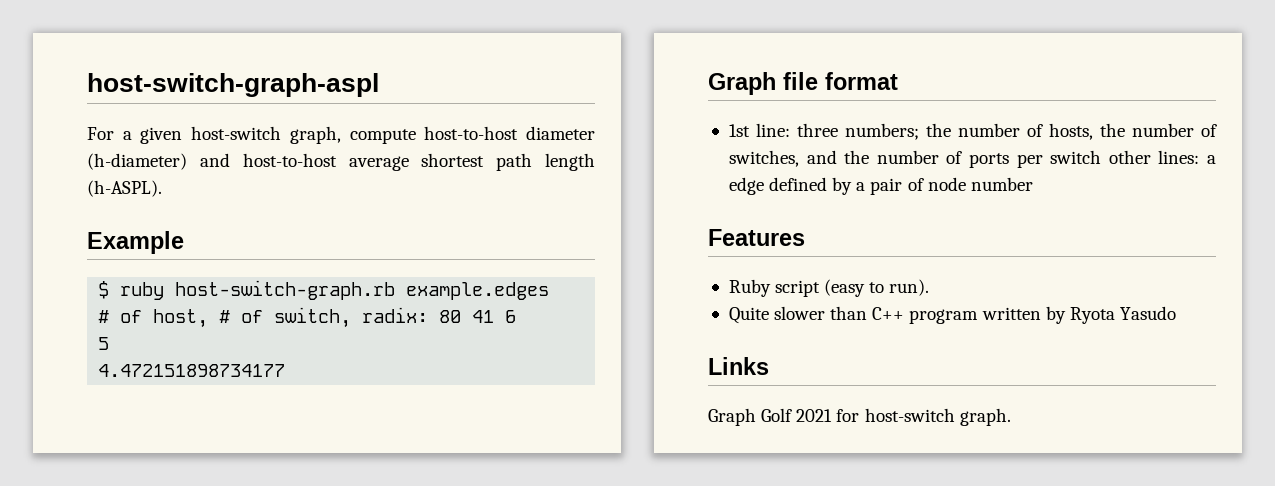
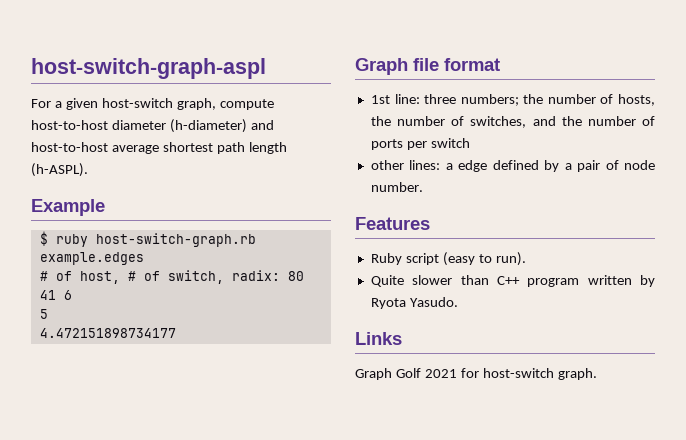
(1102, 157) none -> (470, 143) //
[970,177,1033,191] number -> [370,182,423,192] number.
[1119,306,1176,320] Yasudo -> [409,297,458,307] Yasudo.

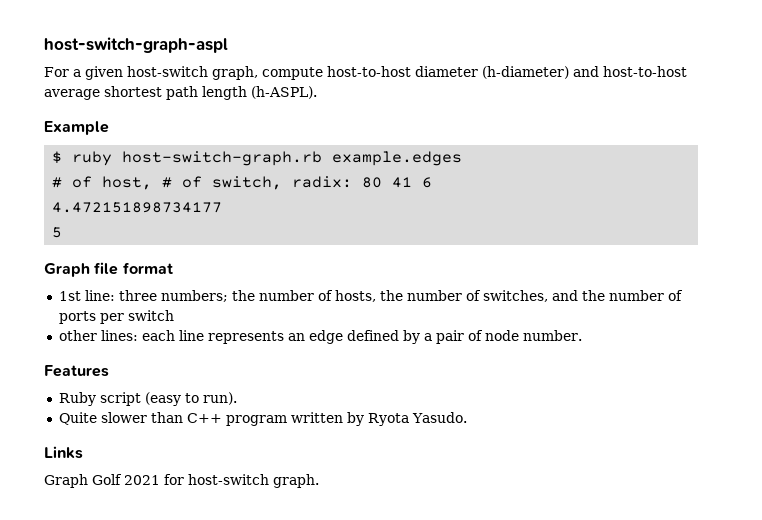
(72, 295) none -> [52,202,223,213] // 4.472151898734177
[39,328,176,338] // 4.472151898734177 -> (63, 232) none
[445,163,453,170] a -> [141,330,305,344] each line represents an

